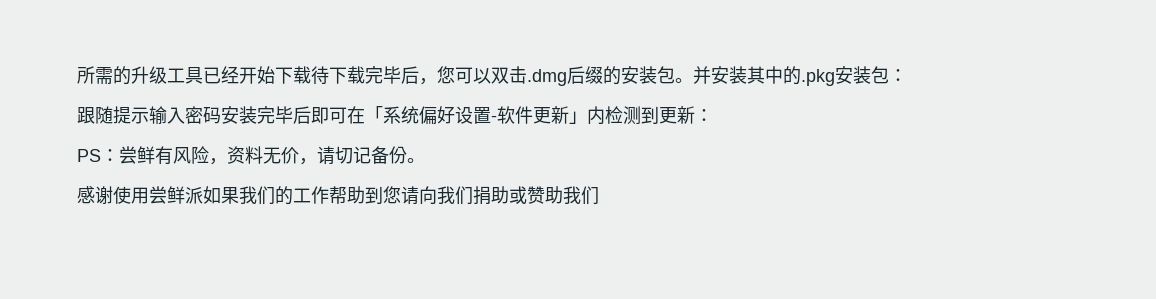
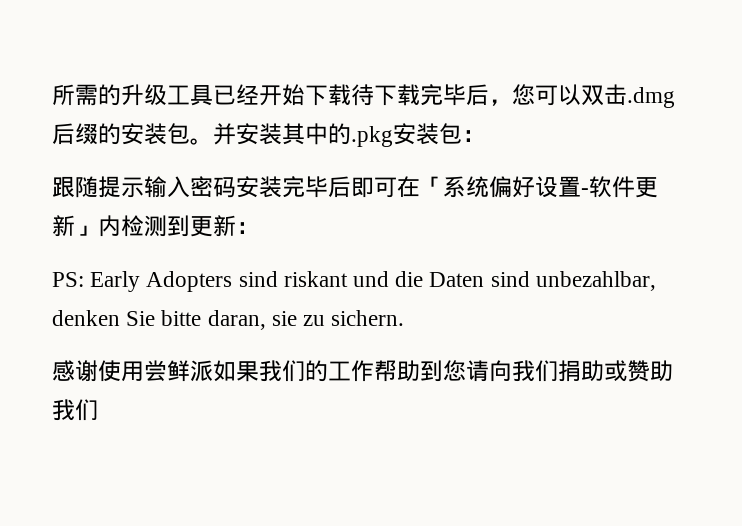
[77,146,425,165] PS：尝鲜有风险，资料无价，请切记备份。 -> [52,271,656,292] [52,310,405,330] PS: Early Adopters sind riskant und die Daten sind unbezahlbar, denken Sie bitte daran, sie zu sichern.

